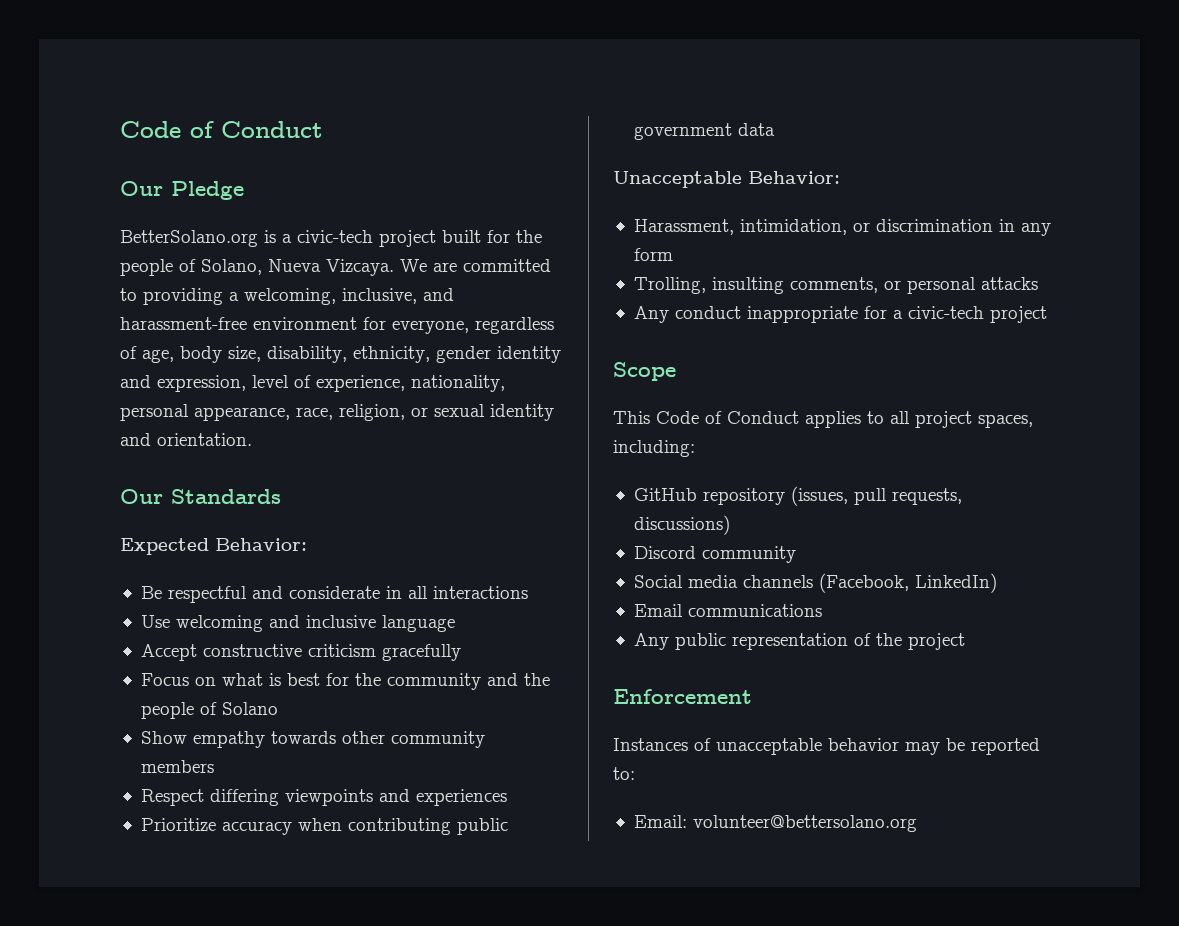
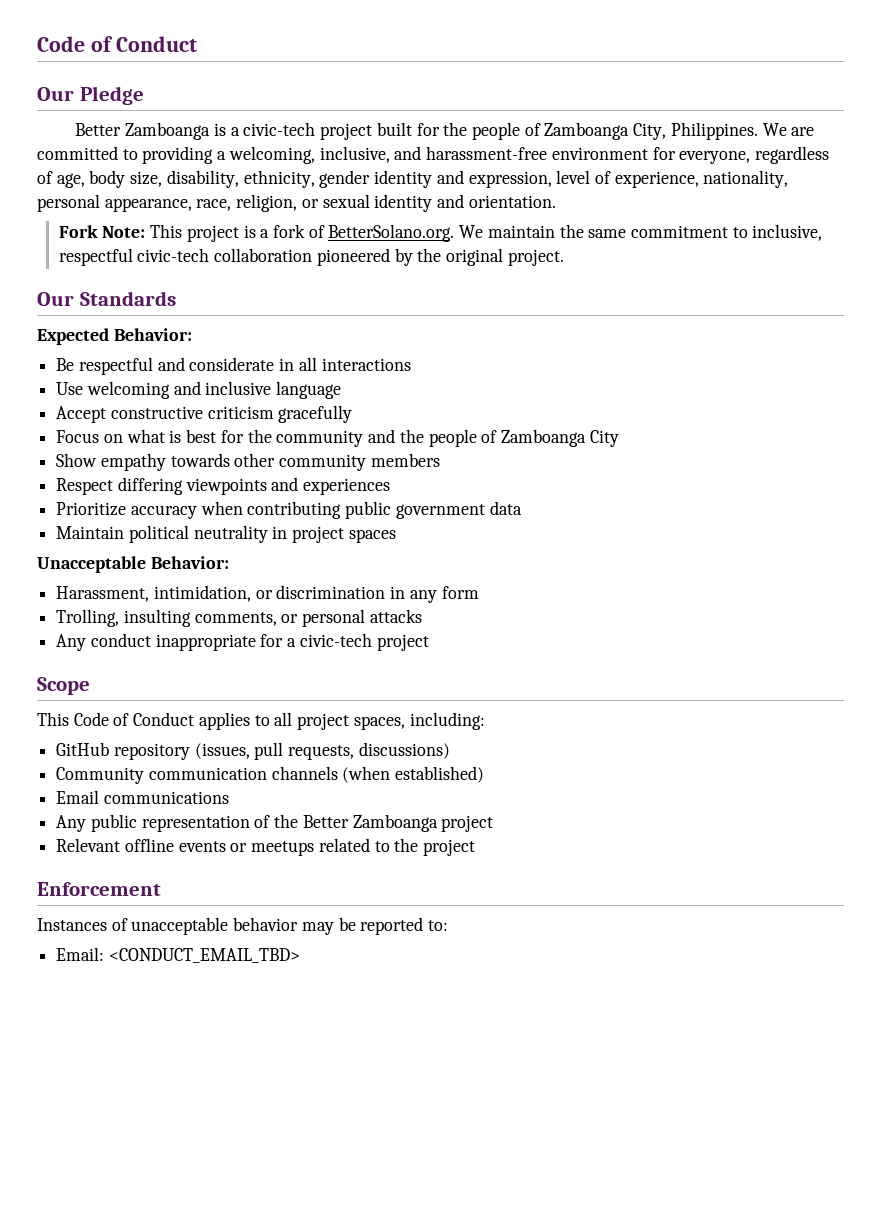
[120,230,258,247] BetterSolano.org -> [75,122,211,140] Better Zamboanga
[201,259,394,276] Solano, Nueva Vizcaya. -> [544,122,758,140] Zamboanga City, Philippines.
(252, 439) none -> [58,224,823,242] [58,248,564,266] // Fork Note: This project is a fork of BetterSolano.org. We maintain the same commitment to inclusive, respectful civic-tech collaboration pioneered by the original project.
[221,702,278,715] Solano -> [500,429,619,447] Zamboanga City
(775, 129) none -> [56,525,396,543] // Maintain political neutrality in project spaces
[633,546,796,563] [633,573,997,593] Discord community // Social media channels (Facebook, LinkedIn) -> [56,766,485,784] Community communication channels (when established)
(902, 639) none -> [302,814,494,832] [56,838,419,856] Better Zamboanga project // Relevant offline events or meetups related to the
[692,815,917,832] volunteer@bettersolano.org -> [108,948,300,963] <CONDUCT_EMAIL_TBD>

